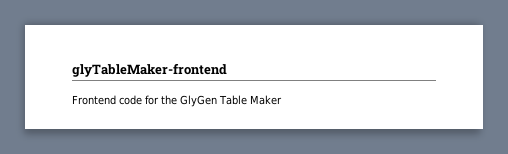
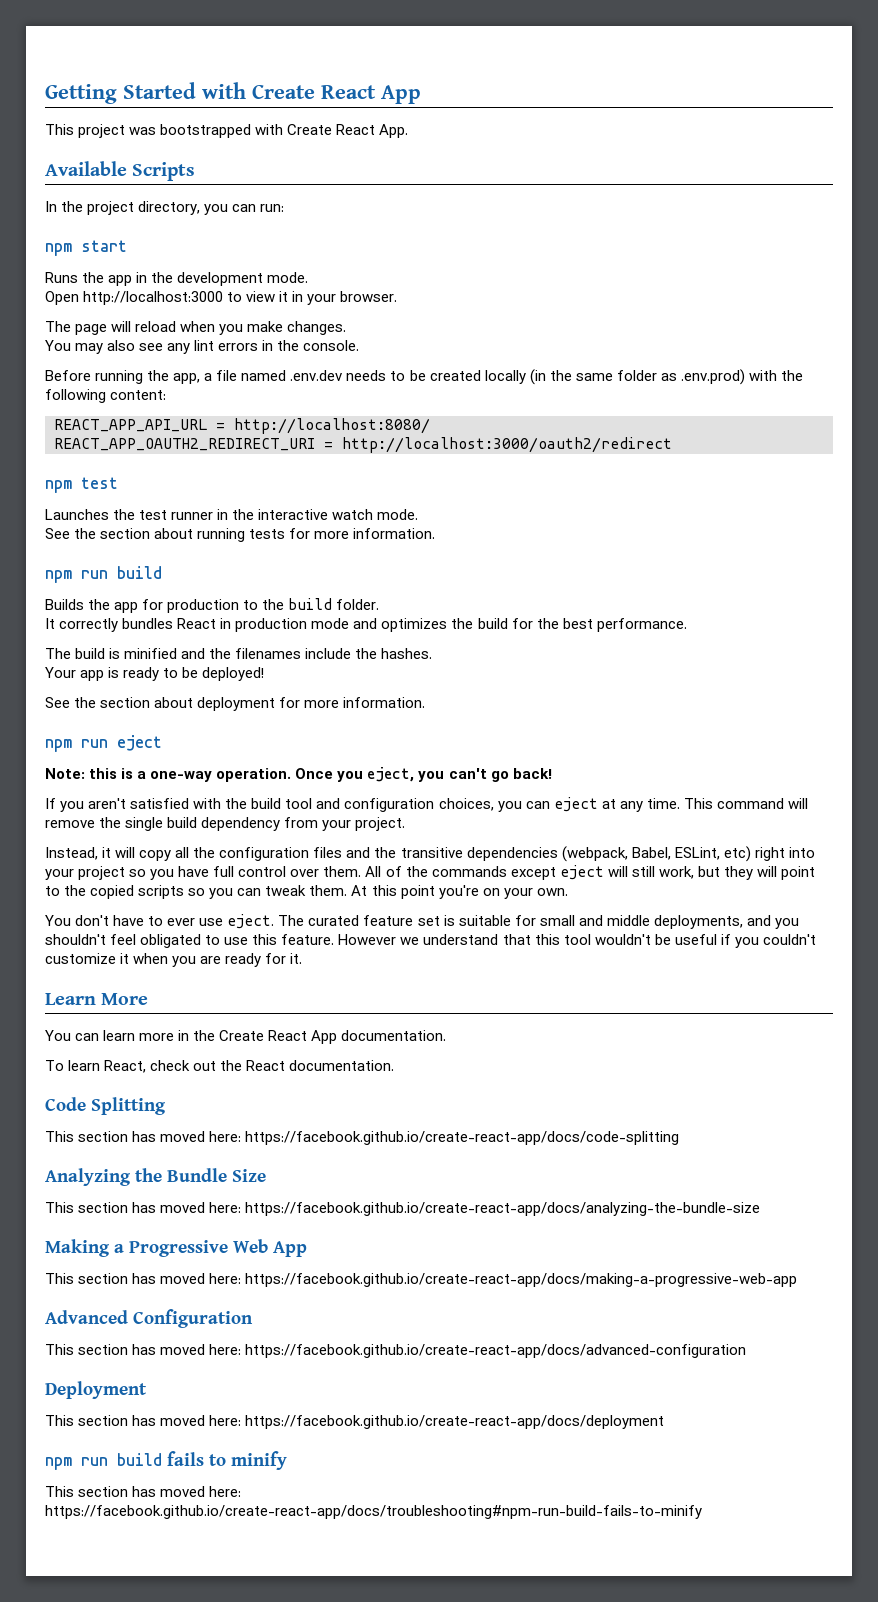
[72,63,227,77] [72,95,282,107] glyTableMaker-frontend // Frontend code for the GlyGen Table Maker -> [45,82,421,104] [45,124,409,138] [45,161,196,181] [45,201,285,215] [45,240,127,256] [45,272,309,286] [45,291,398,305] [45,321,347,335] [45,340,360,354] [45,369,803,385] [45,389,167,403] [54,418,430,434] [54,437,672,453] [45,477,118,493] [45,509,419,520] [45,528,436,542] [45,566,162,583] [45,598,380,613] [45,618,687,632] [45,648,433,659] [45,667,265,681] [45,697,426,711] [45,735,162,752] [45,767,552,782] [45,797,808,812] [45,817,406,831] [45,846,815,862] [45,865,816,880] [45,885,568,899] [45,914,799,929] [45,934,816,948] [45,953,303,967] [45,993,149,1005] [45,1030,447,1044] [45,1060,395,1073] [45,1097,166,1115] [45,1131,680,1145] [45,1168,266,1186] [45,1202,761,1216] [45,1239,307,1257] [45,1273,798,1287] [45,1309,253,1328] [45,1344,747,1358] [45,1381,147,1399] [45,1415,665,1429] [45,1451,287,1470] [45,1486,242,1497] [45,1505,702,1519] Getting Started with Create React App // This project was bootstrapped with Create React App. // Available Scripts // In the project directory, you can run: // npm start // Runs the app in the development mode. // Open http://localhost:3000 to view it in your browser. // The page will reload when you make changes. // You may also see any lint errors in the console. // Before running the app, a file named .env.dev needs to be created locally (in the same folder as .env.prod) with the following content: // REACT_APP_API_URL = http://localhost:8080/ // REACT_APP_OAUTH2_REDIRECT_URI = http://localhost:3000/oauth2/redirect // npm test // Launches the test runner in the interactive watch mode. // See the section about running tests for more information. // npm run build // Builds the app for production to the build folder. // It correctly bundles React in production mode and optimizes the build for the best performance. // The build is minified and the filenames include the hashes. // Your app is ready to be deployed! // See the section about deployment for more information. // npm run eject // Note: this is a one-way operation. Once you eject, you can't go back! // If you aren't satisfied with the build tool and configuration choices, you can eject at any time. This command will remove the single build dependency from your project. // Instead, it will copy all the configuration files and the transitive dependencies (webpack, Babel, ESLint, etc) right into your project so you have full control over them. All of the commands except eject will still work, but they will point to the copied scripts so you can tweak them. At this point you're on your own. // You don't have to ever use eject. The curated feature set is suitable for small and middle deployments, and you shouldn't feel obligated to use this feature. However we understand that this tool wouldn't be useful if you couldn't customize it when you are ready for it. // Learn More // You can learn more in the Create React App documentation. // To learn React, check out the React documentation. // Code Splitting // This section has moved here: https://facebook.github.io/create-react-app/docs/code-splitting // Analyzing the Bundle Size // This section has moved here: https://facebook.github.io/create-react-app/docs/analyzing-the-bundle-size // Making a Progressive Web App // This section has moved here: https://facebook.github.io/create-react-app/docs/making-a-progressive-web-app // Advanced Configuration // This section has moved here: https://facebook.github.io/create-react-app/docs/advanced-configuration // Deployment // This section has moved here: https://facebook.github.io/create-react-app/docs/deployment // npm run build fails to minify // This section has moved here: https://facebook.github.io/create-react-app/docs/troubleshooting#npm-run-build-fails-to-minify

